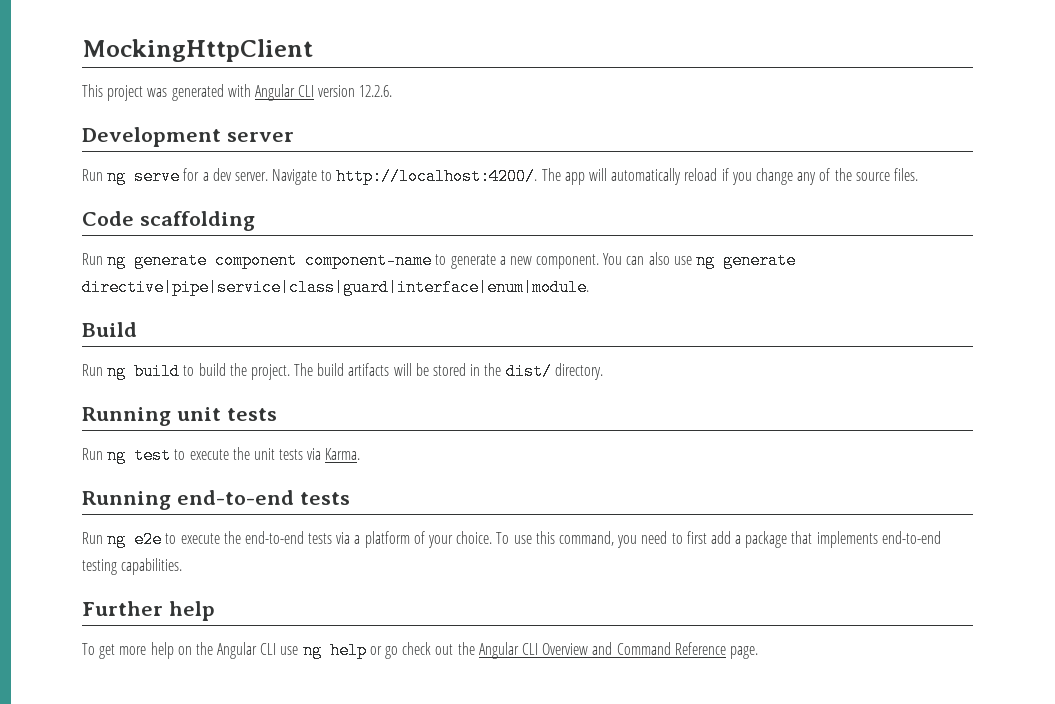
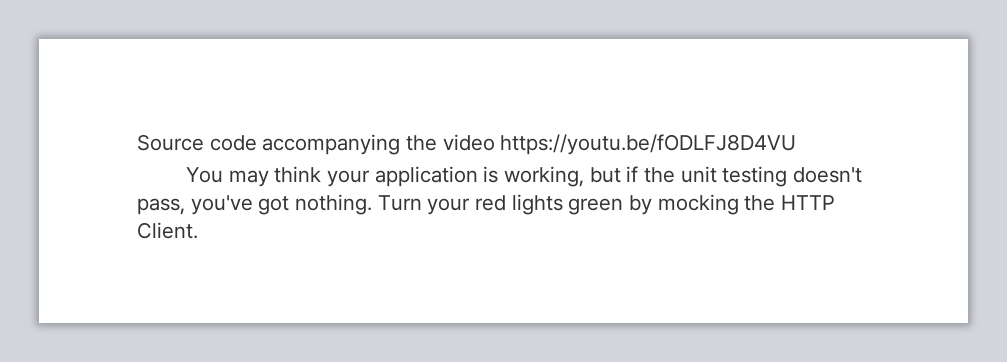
[82,39,313,62] [82,84,393,101] [82,127,294,147] [82,168,918,185] [82,211,255,231] [82,252,797,269] [82,279,589,296] [82,322,137,337] [82,363,603,380] [82,407,277,426] [82,447,361,464] [82,490,350,510] [82,531,941,548] [82,558,183,575] [82,601,215,621] [82,642,758,659] MockingHttpClient // This project was generated with Angular CLI version 12.2.6. // Development server // Run ng serve for a dev server. Navigate to http://localhost:4200/. The app will automatically reload if you change any of the source files. // Code scaffolding // Run ng generate component component-name to generate a new component. You can also use ng generate directive|pipe|service|class|guard|interface|enum|module. // Build // Run ng build to build the project. The build artifacts will be stored in the dist/ directory. // Running unit tests // Run ng test to execute the unit tests via Karma. // Running end-to-end tests // Run ng e2e to execute the end-to-end tests via a platform of your choice. To use this command, you need to first add a package that implements end-to-end testing capabilities. // Further help // To get more help on the Angular CLI use ng help or go check out the Angular CLI Overview and Command Reference page. -> [137,134,797,155] [185,166,862,187] [137,194,836,215] [137,222,198,239] Source code accompanying the video https://youtu.be/fODLFJ8D4VU // You may think your application is working, but if the unit testing doesn't pass, you've got nothing. Turn your red lights green by mocking the HTTP Client.

